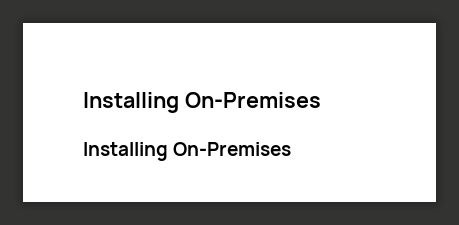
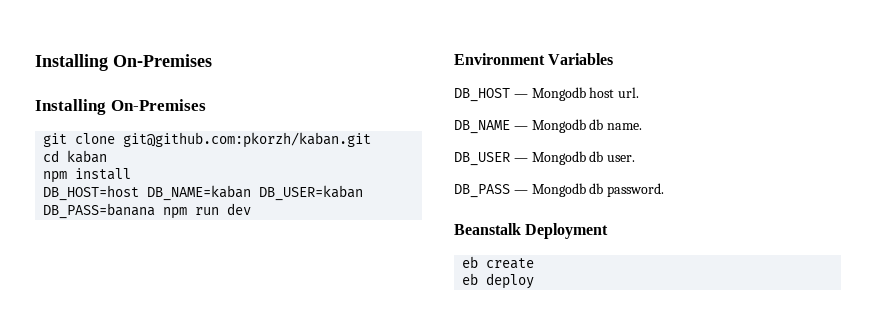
(292, 149) none -> [43,132,372,148] [43,150,108,163] [43,168,132,183] [43,185,364,201] [43,203,252,219] [454,53,614,65] [454,87,640,102] [454,119,643,134] [454,151,636,166] [454,183,665,198] [454,223,609,239] [462,256,535,269] [462,273,535,289] // git clone git@github.com:pkorzh/kaban.git // cd kaban // npm install // DB_HOST=host DB_NAME=kaban DB_USER=kaban DB_PASS=banana npm run dev // Environment Variables // DB_HOST — Mongodb host url. // DB_NAME — Mongodb db name. // DB_USER — Mongodb db user. // DB_PASS — Mongodb db password. // Beanstalk Deployment // eb create // eb deploy

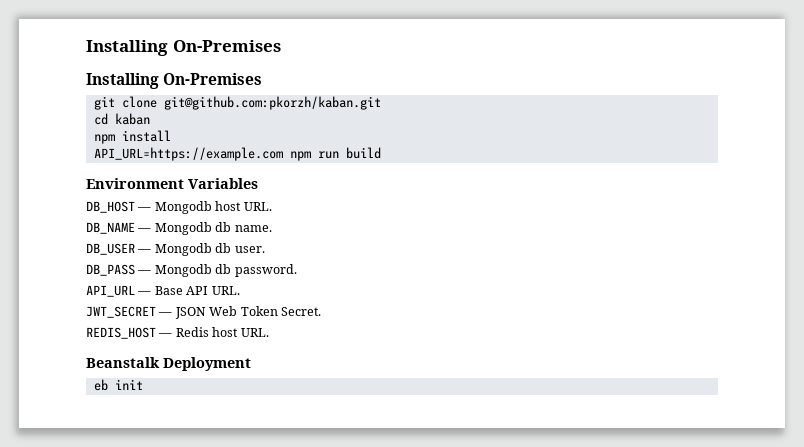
[43,185,364,201] [43,203,156,219] DB_HOST=host DB_NAME=kaban DB_USER=kaban DB_PASS=banana -> [93,147,283,161] API_URL=https://example.com
[227,203,252,215] dev -> [345,147,381,159] build
[618,87,640,98] url. -> [243,202,272,211] URL.
(665, 190) none -> [86,285,240,297] [86,306,321,319] [86,327,269,339] // API_URL — Base API URL. // JWT_SECRET — JSON Web Token Secret. // REDIS_HOST — Redis host URL.
[486,258,535,269] [462,273,535,289] create // eb deploy -> [114,379,143,390] init

